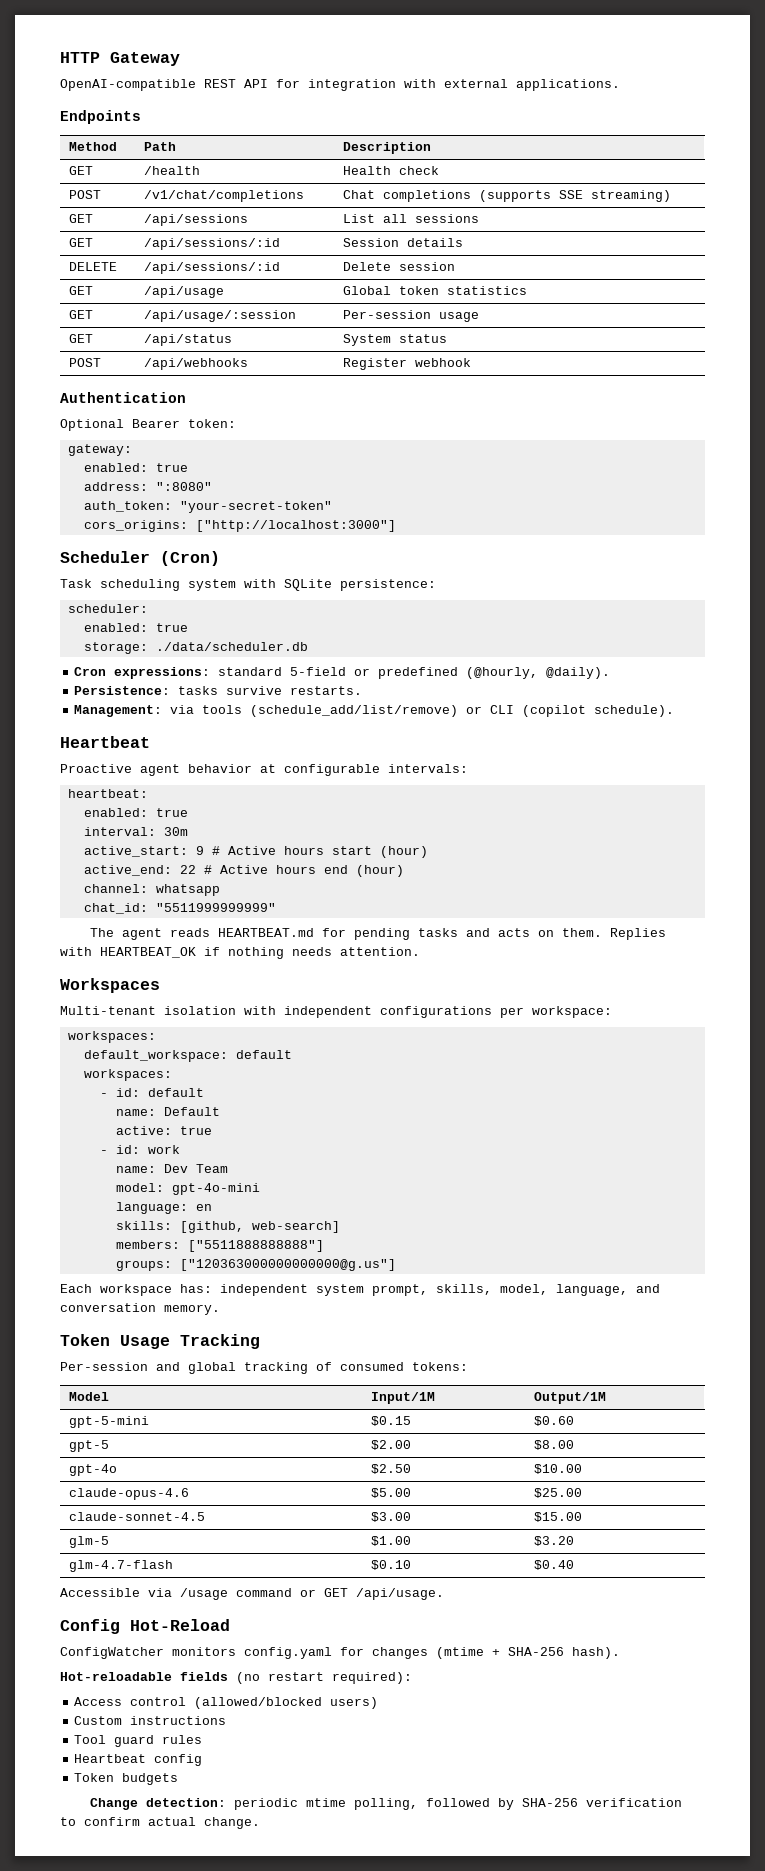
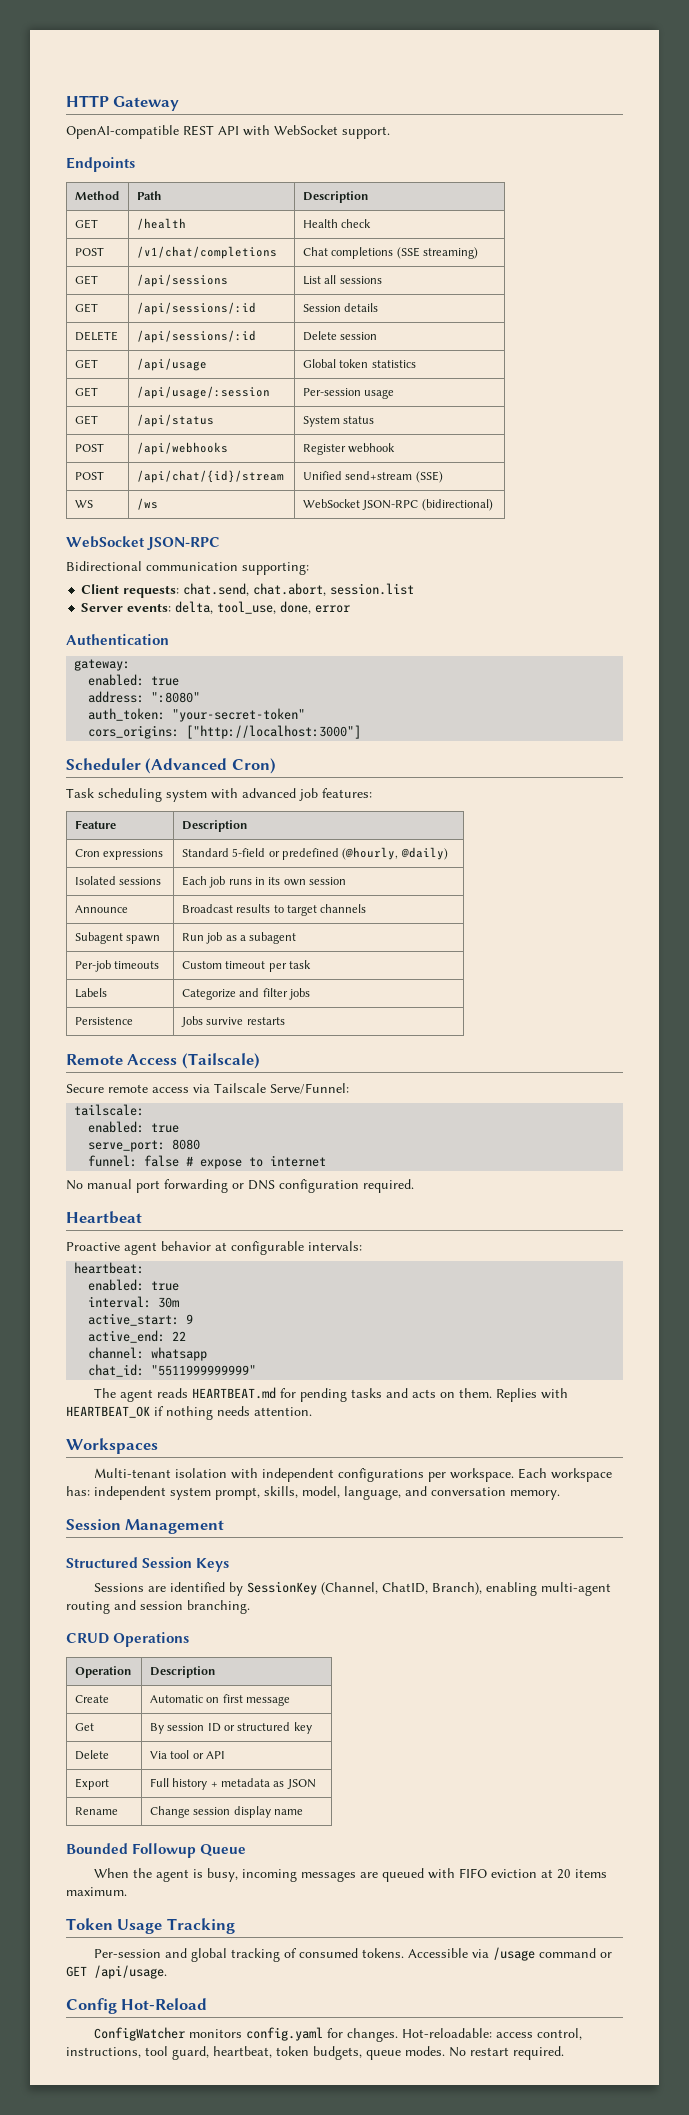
[276,79,620,91] for integration with external applications. -> [243,125,390,139] with WebSocket support.
[479,190,584,202] (supports SSE -> [396,247,420,259] (SSE
[60,392,186,403] [60,419,236,431] // Authentication // Optional Bearer token: -> [74,471,104,480] [136,470,284,483] [302,471,443,483] [74,500,93,508] [136,498,158,510] [302,499,493,511] [66,536,221,550] [66,561,309,575] [81,583,415,598] [81,601,351,614] [66,634,169,645] // POST | /api/chat/{id}/stream | Unified send+stream (SSE) // WS | /ws | WebSocket JSON-RPC (bidirectional) // WebSocket JSON-RPC // Bidirectional communication supporting: // Client requests: chat.send, chat.abort, session.list // Server events: delta, tool_use, done, error // Authentication
[160,551,220,566] (Cron) -> [145,758,276,774] (Advanced Cron)
[284,579,436,591] [67,604,148,613] [83,623,188,632] [83,642,308,654] [74,667,611,679] [74,686,363,695] [74,705,675,717] SQLite persistence: // scheduler: // enabled: true // storage: ./data/scheduler.db // Cron expressions: standard 5-field or predefined (@hourly, @daily). // Persistence: tasks survive restarts. // Management: via tools (schedule_add/list/remove) or CLI (copilot schedule). -> [242,788,372,801] [74,820,116,829] [181,820,248,832] [74,849,164,860] [181,847,448,860] [74,876,162,885] [181,876,347,888] [74,905,128,913] [181,904,367,916] [74,932,161,944] [181,932,297,944] [74,960,160,972] [181,960,311,972] [74,988,107,998] [181,988,310,1000] [74,1017,133,1025] [180,1016,285,1027] [66,1053,260,1069] [66,1083,349,1094] [74,1104,145,1116] [88,1121,180,1133] [88,1139,201,1152] [88,1155,327,1169] [66,1179,414,1193] advanced job features: // Feature | Description // Cron expressions | Standard 5-field or predefined (@hourly, @daily) // Isolated sessions | Each job runs in its own session // Announce | Broadcast results to target channels // Subagent spawn | Run job as a subagent // Per-job timeouts | Custom timeout per task // Labels | Categorize and filter jobs // Persistence | Jobs survive restarts // Remote Access (Tailscale) // Secure remote access via Tailscale Serve/Funnel: // tailscale: // enabled: true // serve_port: 8080 // funnel: false # expose to internet // No manual port forwarding or DNS configuration required.
[211,846,428,858] [83,865,404,877] # Active hours start (hour) // active_end: 22 # Active hours end (hour) -> [88,1330,187,1343] // active_end: 22
[532,1006,612,1018] [67,1031,156,1043] [83,1050,292,1062] [83,1069,172,1081] [99,1088,204,1097] [115,1107,220,1116] [115,1126,212,1135] [99,1145,180,1154] [115,1164,228,1173] [115,1183,260,1195] [115,1202,212,1214] [115,1221,340,1233] [115,1240,324,1252] [115,1259,396,1271] workspace: // workspaces: // default_workspace: default // workspaces: // - id: default // name: Default // active: true // - id: work // name: Dev Team // model: gpt-4o-mini // language: en // skills: [github, web-search] // members: ["5511888888888"] // groups: ["120363000000000000@g.us"] // -> [449,1468,514,1482] workspace.
(220, 1309) none -> [66,1519,225,1534] [66,1557,230,1572] [93,1581,611,1596] [66,1600,250,1614] [66,1632,190,1647] [74,1666,132,1678] [149,1666,216,1678] [74,1695,109,1703] [149,1694,290,1706] [74,1723,94,1731] [149,1722,312,1734] [74,1750,109,1760] [149,1750,225,1759] [74,1778,109,1790] [149,1778,316,1790] [74,1807,118,1815] [149,1806,303,1818] [66,1843,247,1858] [93,1868,607,1882] [66,1887,127,1896] // Session Management // Structured Session Keys // Sessions are identified by SessionKey (Channel, ChatID, Branch), enabling multi-agent routing and session branching. // CRUD Operations // Operation | Description // Create | Automatic on first message // Get | By session ID or structured key // Delete | Via tool or API // Export | Full history + metadata as JSON // Rename | Change session display name // Bounded Followup Queue // When the agent is busy, incoming messages are queued with FIFO eviction at 20 items maximum.
[412,1362,468,1371] [69,1392,110,1401] [371,1392,436,1404] [534,1392,607,1404] [69,1416,150,1428] [371,1416,412,1426] [534,1416,575,1426] [69,1440,110,1452] [371,1440,412,1450] [534,1440,575,1450] [69,1464,118,1476] [371,1464,412,1474] [534,1464,583,1474] [69,1488,190,1500] [371,1488,412,1498] [534,1488,583,1498] [69,1512,206,1521] [371,1512,412,1522] [534,1512,583,1522] [69,1536,110,1548] [371,1536,412,1546] [534,1536,575,1546] [69,1560,174,1572] [371,1560,412,1570] [534,1560,575,1570] tokens: // Model | Input/1M | Output/1M // gpt-5-mini | $0.15 | $0.60 // gpt-5 | $2.00 | $8.00 // gpt-4o | $2.50 | $10.00 // claude-opus-4.6 | $5.00 | $25.00 // claude-sonnet-4.5 | $3.00 | $15.00 // glm-5 | $1.00 | $3.20 // glm-4.7-flash | $0.10 | $0.40 // -> [361,1948,404,1958] tokens.
[372,1647,620,1659] [60,1672,412,1684] [74,1697,379,1709] [74,1716,227,1725] [74,1735,203,1747] [74,1754,203,1766] [74,1773,179,1785] [90,1798,683,1810] [60,1817,260,1829] changes (mtime + SHA-256 hash). // Hot-reloadable fields (no restart required): // Access control (allowed/blocked users) // Custom instructions // Tool guard rules // Heartbeat config // Token budgets // Change detection: periodic mtime polling, followed by SHA-256 verification to confirm actual change. -> [346,2028,582,2042] [66,2046,564,2060] changes. Hot-reloadable: access control, instructions, tool guard, heartbeat, token budgets, queue modes. No restart required.

